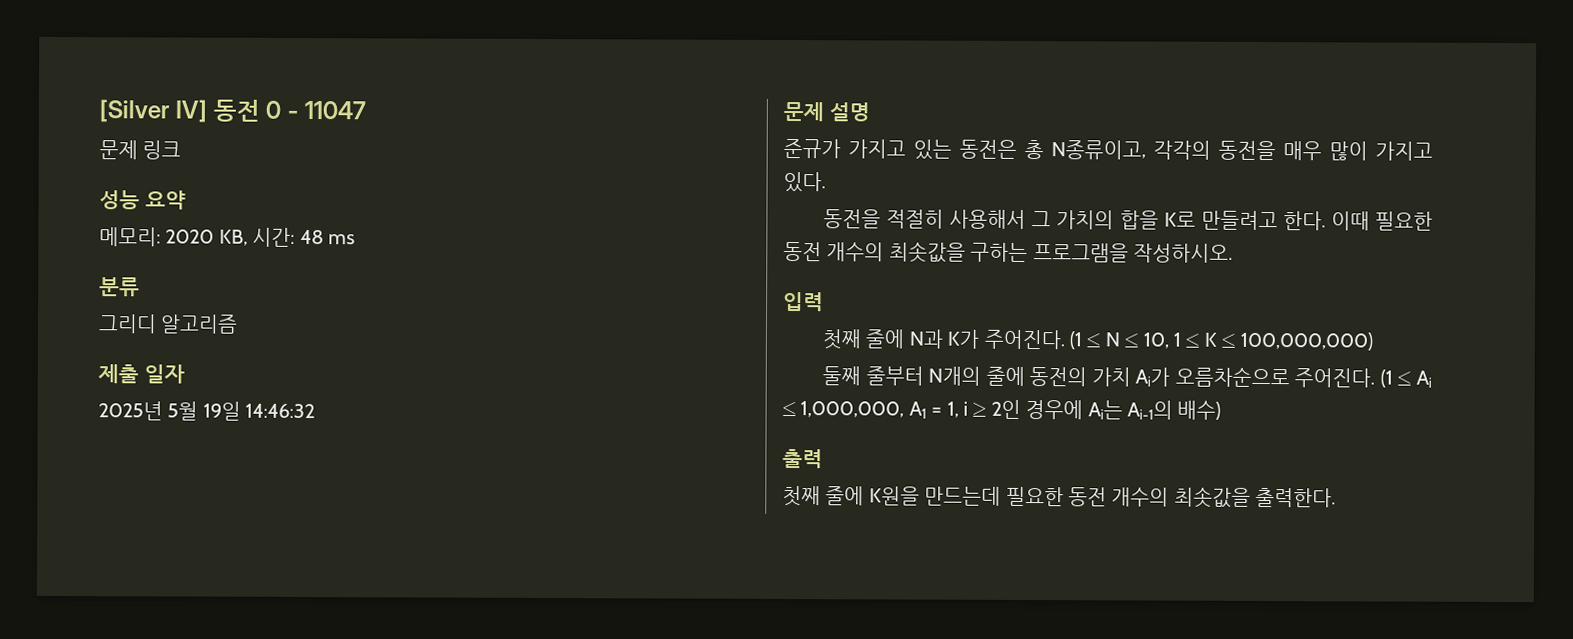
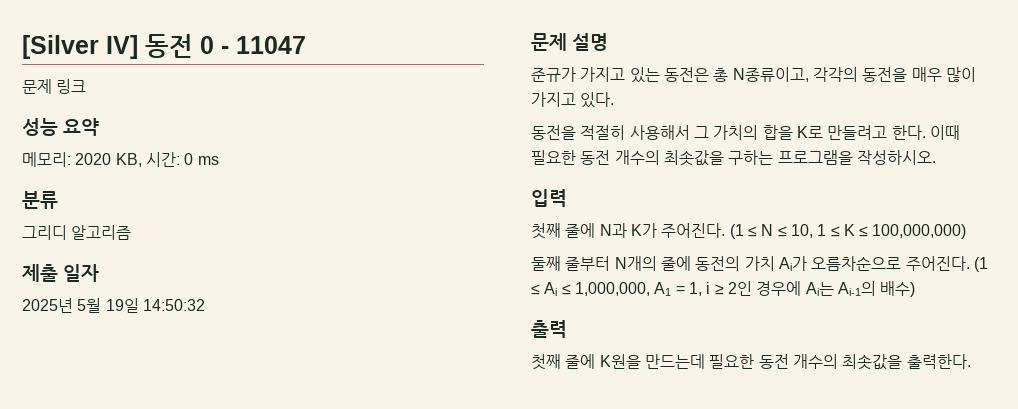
[299,229,324,245] 48 -> [184,153,194,165] 0
[245,403,316,419] 14:46:32 -> [142,299,205,311] 14:50:32

